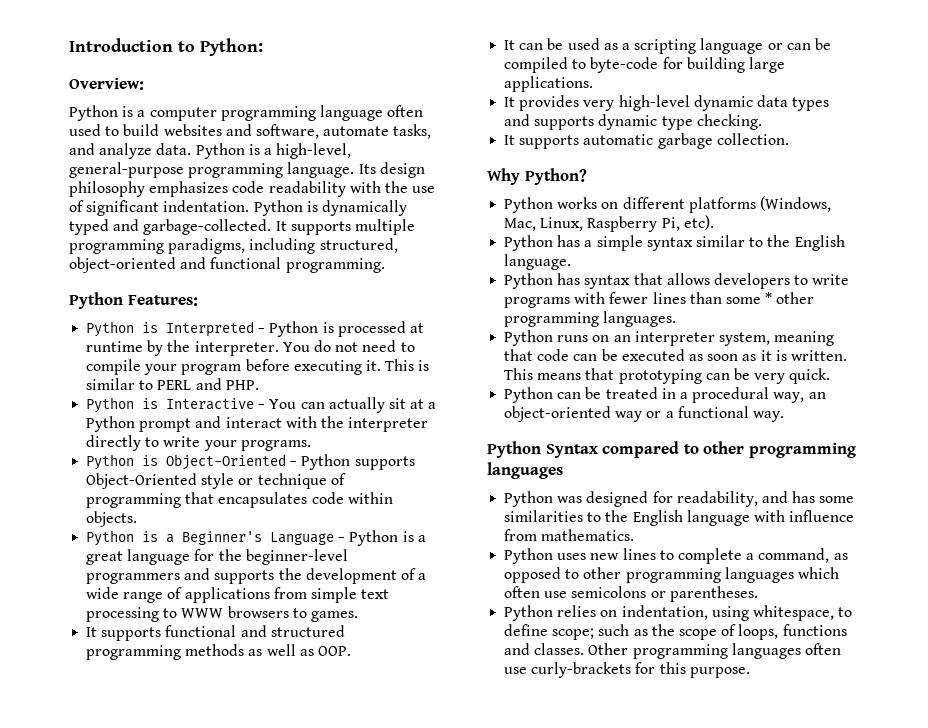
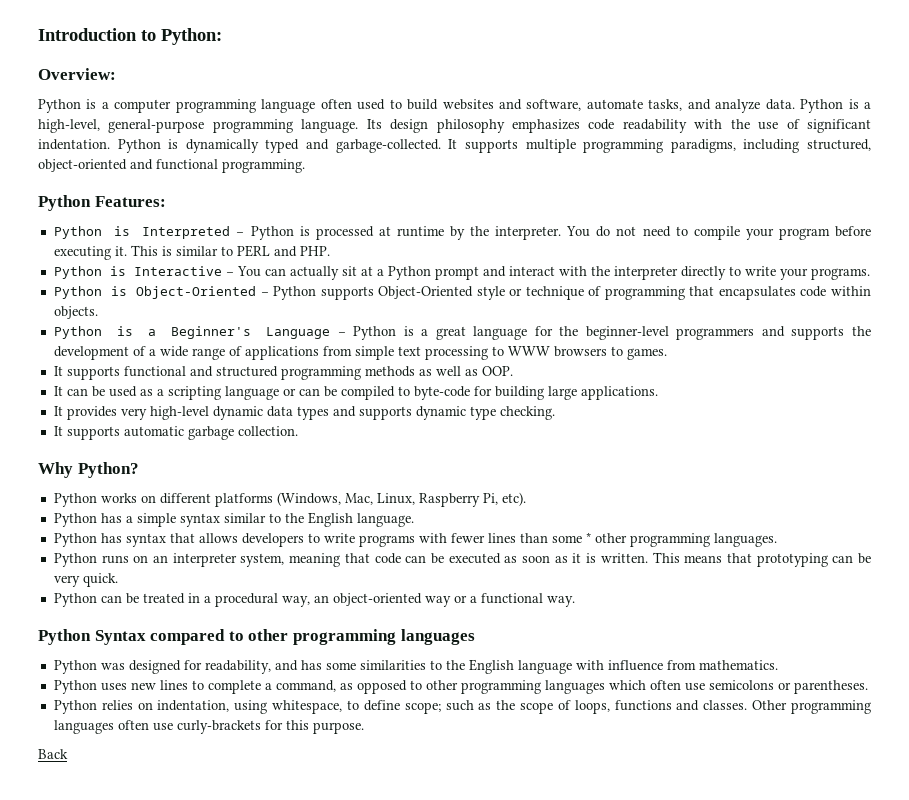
(750, 672) none -> [38,749,68,759] // Back

